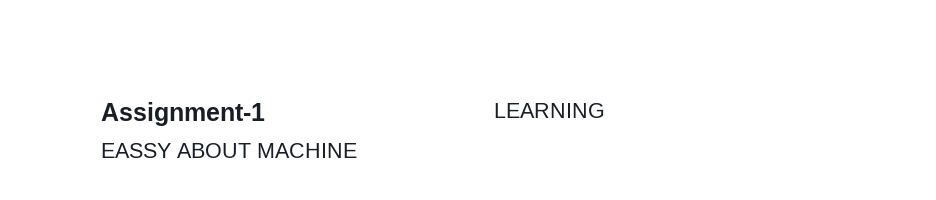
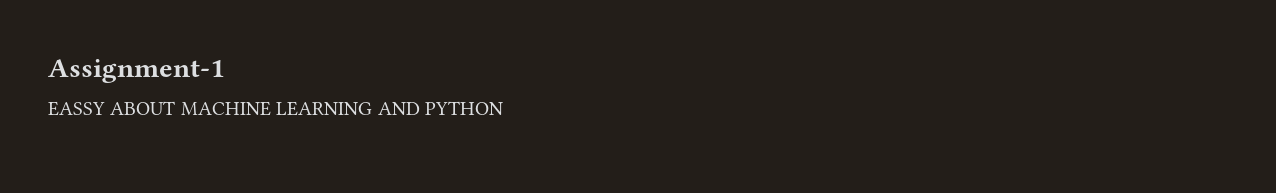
(605, 110) none -> [377,101,503,115] AND PYTHON

